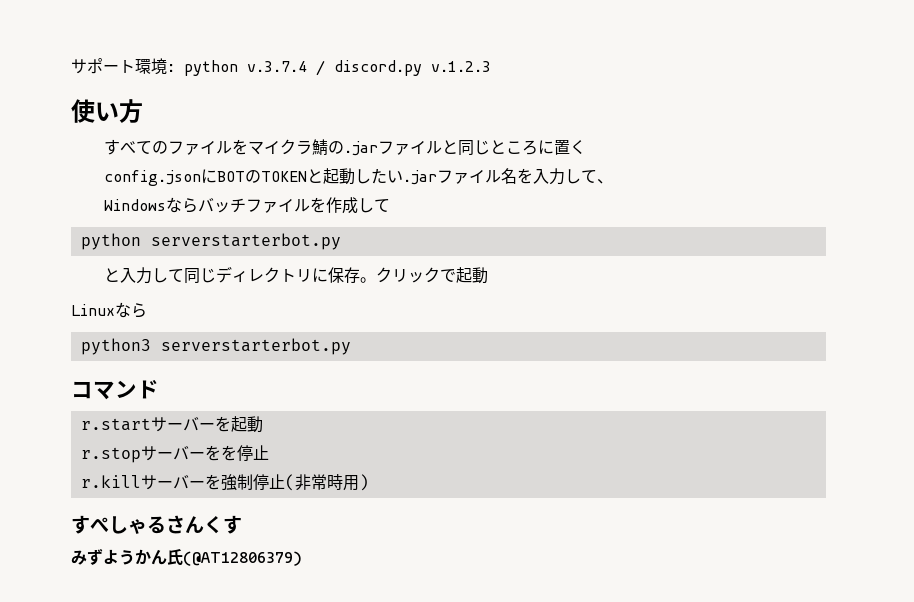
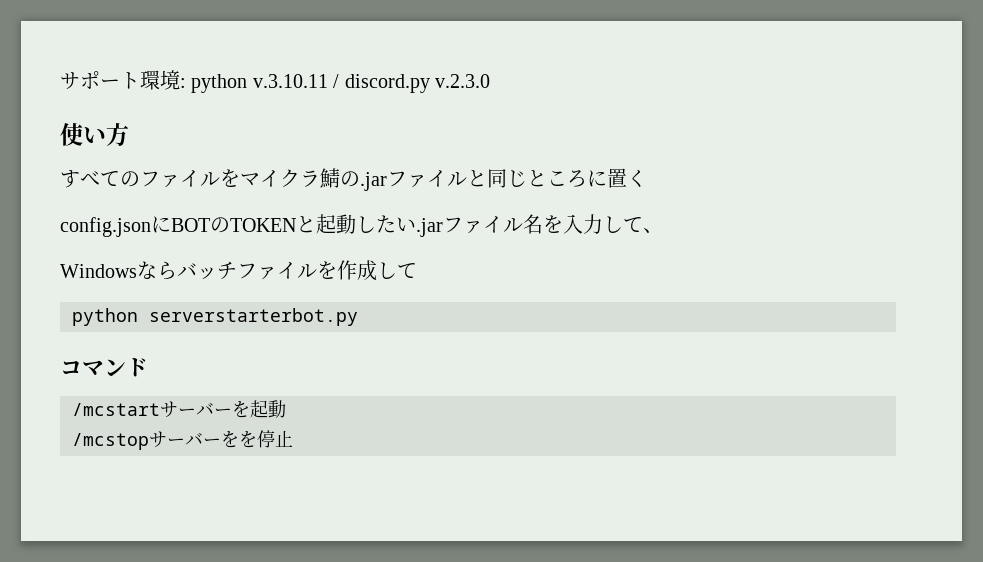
[247,61,307,72] v.3.7.4 -> [252,74,328,88] v.3.10.11
[431,61,491,72] v.1.2.3 -> [434,74,490,88] v.2.3.0
[103,266,488,284] [71,302,147,318] [80,338,351,355] // と入力して同じディレクトリに保存。クリックで起動 // Linuxなら // python3 serverstarterbot.py -> (358, 317) none
[80,418,151,431] r.start -> [72,403,160,416] /mcstart
[80,447,141,463] r.stop -> [72,433,149,450] /mcstop
[80,474,369,491] [71,515,242,534] [71,549,302,566] // r.killサーバーを強制停止(非常時用) // すぺしゃるさんくす // みずようかん氏(@AT12806379) -> (293, 438) none

